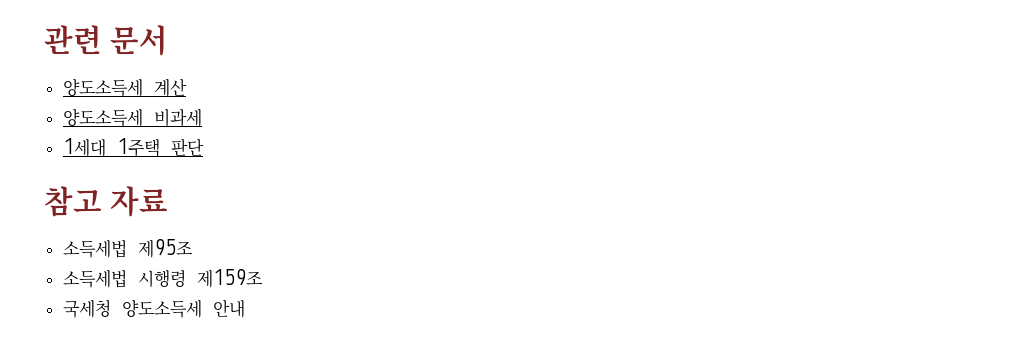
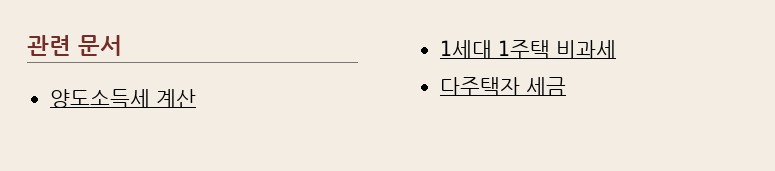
[62,109,143,127] 양도소득세 -> [439,40,550,59] 1세대 1주택
[62,138,204,157] [44,186,168,217] [62,239,193,258] [62,269,263,288] [62,299,245,318] 1세대 1주택 판단 // 참고 자료 // 소득세법 제95조 // 소득세법 시행령 제159조 // 국세청 양도소득세 안내 -> [439,77,566,96] 다주택자 세금

